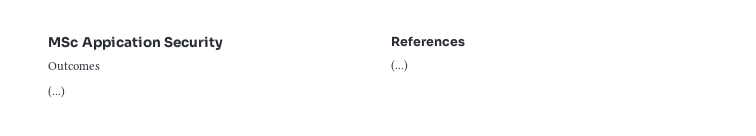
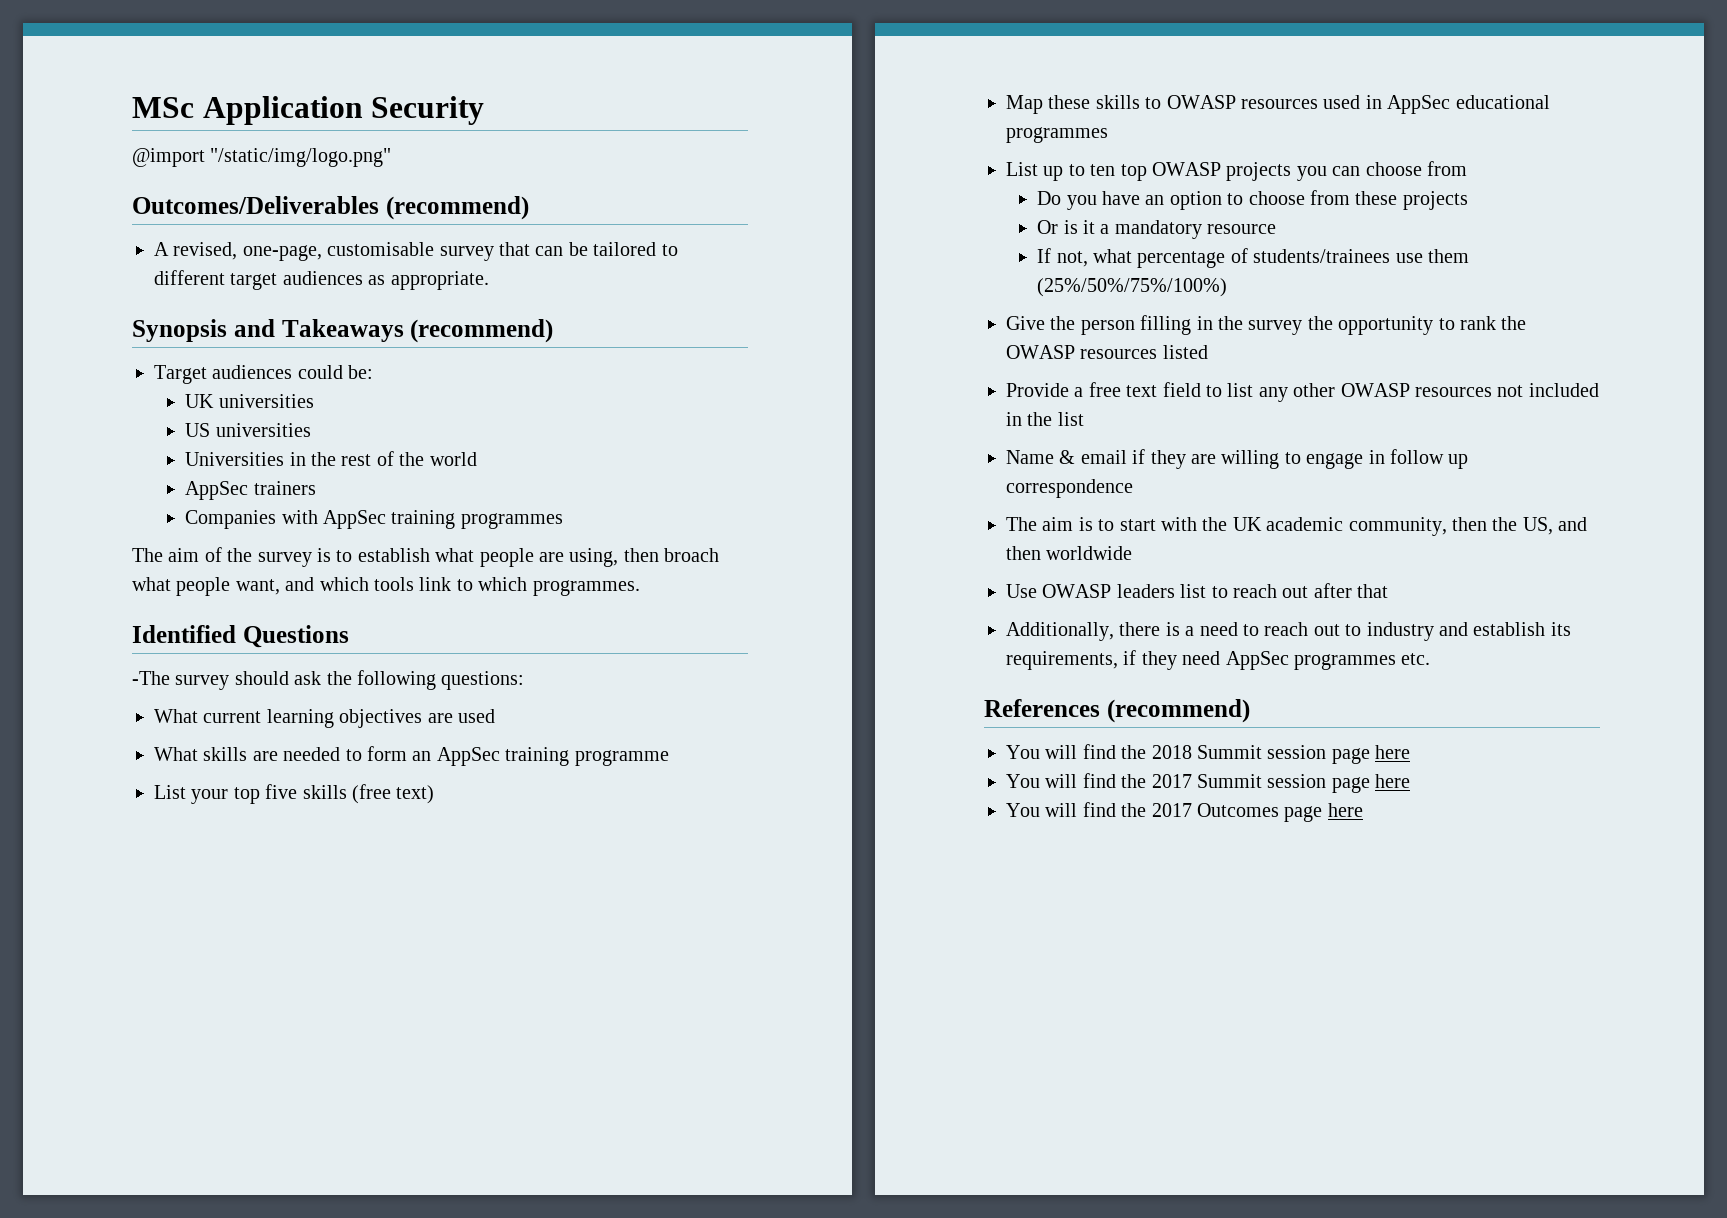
[81,36,161,50] Appication -> [202,96,363,125] Application
[48,62,100,71] [48,86,65,98] [391,36,465,47] [391,60,408,72] Outcomes // (...) // References // (...) -> [132,148,392,167] [132,196,529,220] [154,242,678,261] [154,270,489,290] [132,319,554,343] [154,365,374,384] [185,394,314,408] [185,423,311,437] [185,451,477,466] [185,481,316,500] [185,510,563,529] [132,547,720,567] [132,577,640,596] [132,625,349,648] [132,670,525,690] [154,709,495,728] [154,746,669,766] [154,784,435,804] [1006,95,1550,114] [1006,127,1108,143] [1006,161,1467,181] [1037,190,1468,210] [1037,220,1277,239] [1037,248,1469,268] [1037,278,1228,297] [1006,315,1527,335] [1006,345,1208,359] [1006,382,1599,402] [1006,412,1084,426] [1006,449,1469,469] [1006,479,1133,498] [1006,517,1588,536] [1006,546,1133,560] [1006,583,1389,598] [1006,622,1571,641] [1006,650,1431,670] [984,699,1250,723] [1006,744,1411,764] [1006,773,1411,793] [1006,802,1363,822] @import "/static/img/logo.png" // Outcomes/Deliverables (recommend) // A revised, one-page, customisable survey that can be tailored to different target audiences as appropriate. // Synopsis and Takeaways (recommend) // Target audiences could be: // UK universities // US universities // Universities in the rest of the world // AppSec trainers // Companies with AppSec training programmes // The aim of the survey is to establish what people are using, then broach what people want, and which tools link to which programmes. // Identified Questions // -The survey should ask the following questions: // What current learning objectives are used // What skills are needed to form an AppSec training programme // List your top five skills (free text) // Map these skills to OWASP resources used in AppSec educational programmes // List up to ten top OWASP projects you can choose from // Do you have an option to choose from these projects // Or is it a mandatory resource // If not, what percentage of students/trainees use them (25%/50%/75%/100%) // Give the person filling in the survey the opportunity to rank the OWASP resources listed // Provide a free text field to list any other OWASP resources not included in the list // Name & email if they are willing to engage in follow up correspondence // The aim is to start with the UK academic community, then the US, and then worldwide // Use OWASP leaders list to reach out after that // Additionally, there is a need to reach out to industry and establish its requirements, if they need AppSec programmes etc. // References (recommend) // You will find the 2018 Summit session page here // You will find the 2017 Summit session page here // You will find the 2017 Outcomes page here

